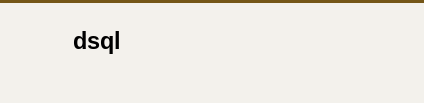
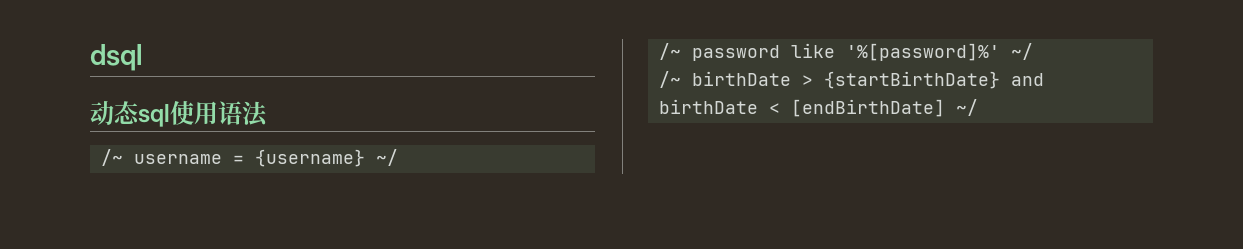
(121, 42) none -> [90,100,268,127] [100,149,398,167] [658,43,1033,61] [658,71,1044,89] [658,99,978,117] // 动态sql使用语法 // /~ username = {username} ~/ // /~ password like '%[password]%' ~/ // /~ birthDate > {startBirthDate} and birthDate < [endBirthDate] ~/

